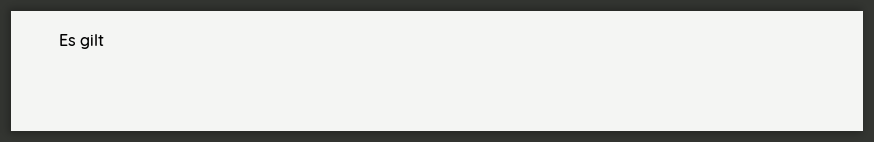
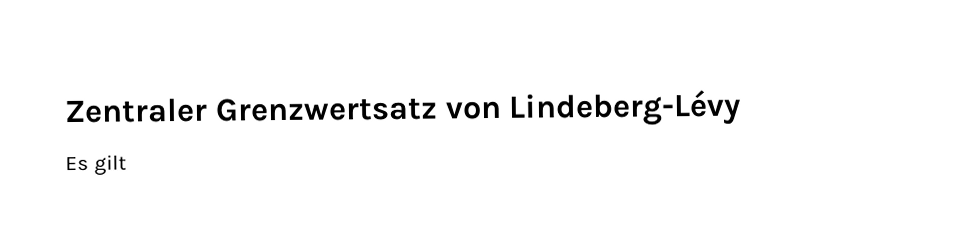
(59, 40) none -> [64,89,742,127] Zentraler Grenzwertsatz von Lindeberg-Lévy //

